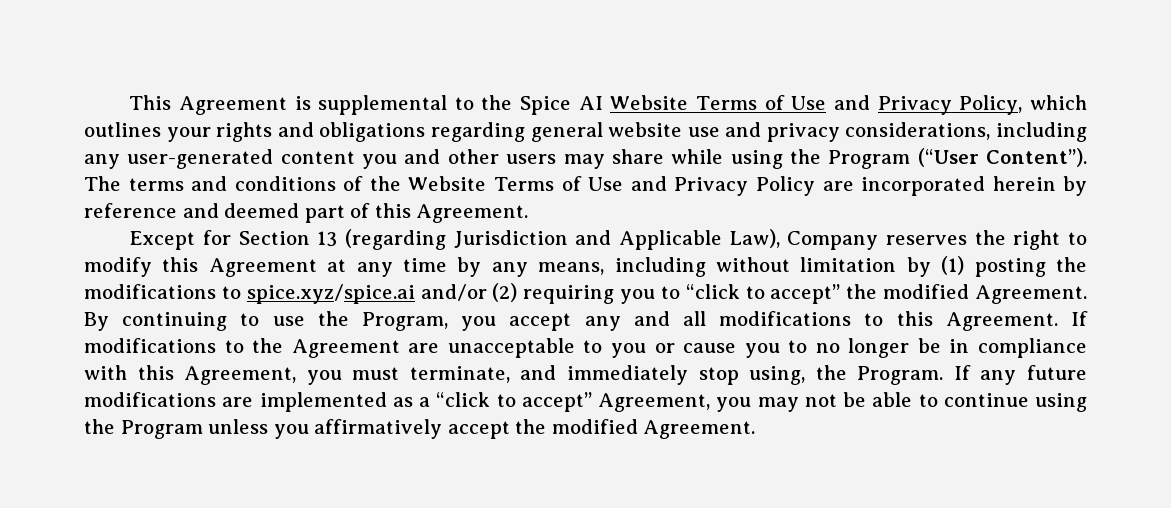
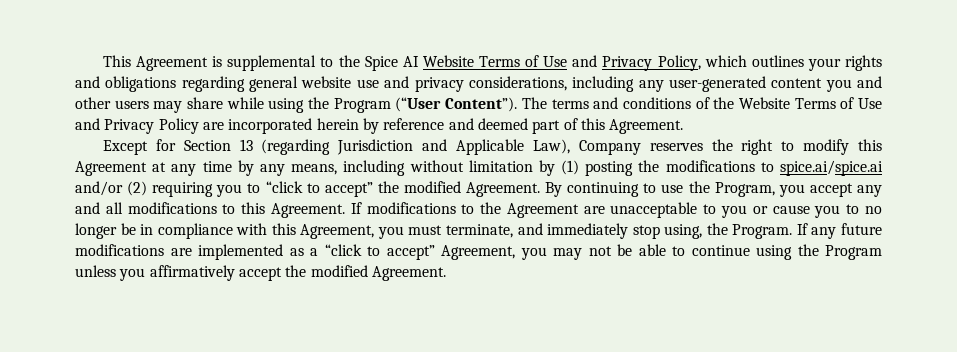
[246,284,415,304] spice.xyz/spice.ai -> [780,160,883,176] spice.ai/spice.ai

